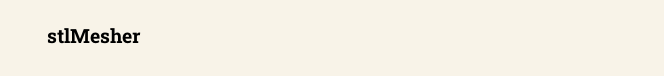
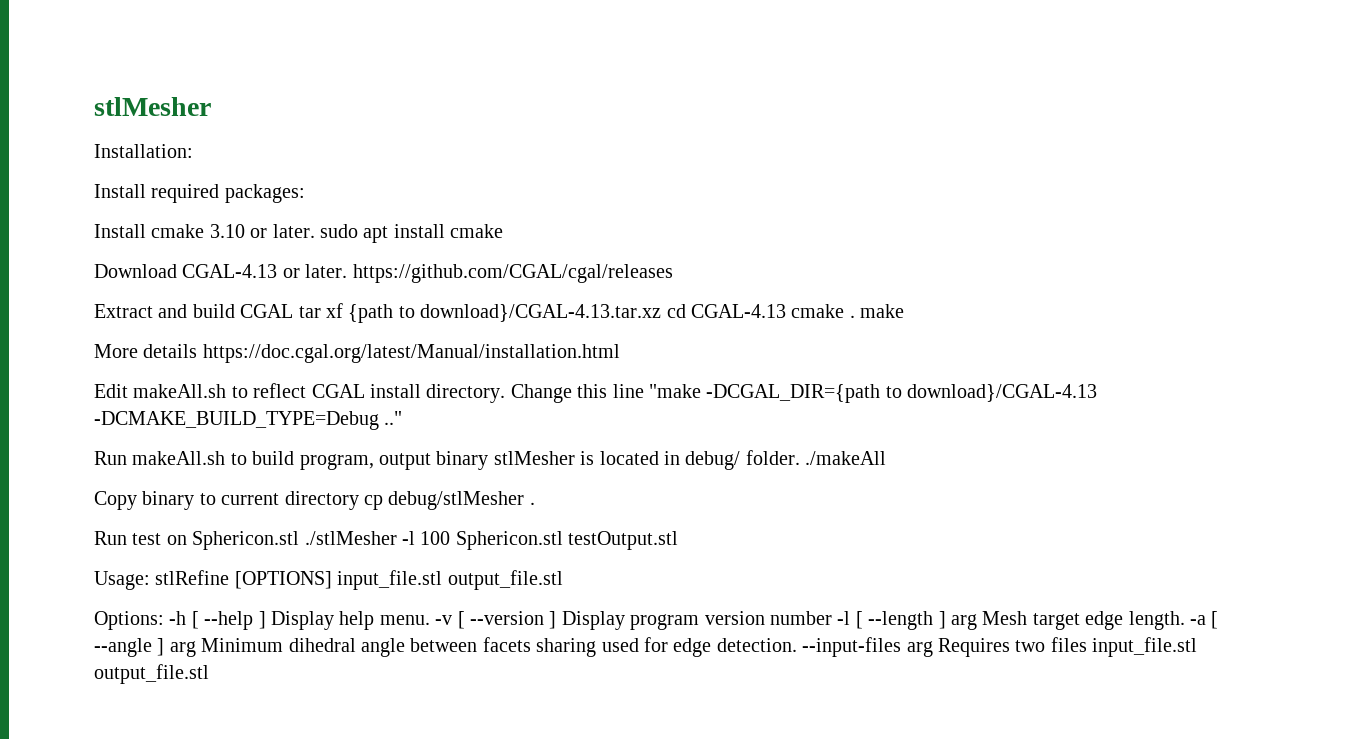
[47,28,141,44] stlMesher -> [94,97,211,116] [94,144,193,158] [94,184,305,203] [94,224,504,243] [94,264,673,283] [94,303,905,323] [94,344,620,363] [94,383,1098,403] [94,411,403,430] [94,450,887,470] [94,491,535,510] [94,531,679,550] [94,570,563,590] [94,611,1219,630] [94,637,1198,657] [94,664,209,684] stlMesher // Installation: // Install required packages: // Install cmake 3.10 or later. sudo apt install cmake // Download CGAL-4.13 or later. https://github.com/CGAL/cgal/releases // Extract and build CGAL tar xf {path to download}/CGAL-4.13.tar.xz cd CGAL-4.13 cmake . make // More details https://doc.cgal.org/latest/Manual/installation.html // Edit makeAll.sh to reflect CGAL install directory. Change this line "make -DCGAL_DIR={path to download}/CGAL-4.13 -DCMAKE_BUILD_TYPE=Debug .." // Run makeAll.sh to build program, output binary stlMesher is located in debug/ folder. ./makeAll // Copy binary to current directory cp debug/stlMesher . // Run test on Sphericon.stl ./stlMesher -l 100 Sphericon.stl testOutput.stl // Usage: stlRefine [OPTIONS] input_file.stl output_file.stl // Options: -h [ --help ] Display help menu. -v [ --version ] Display program version number -l [ --length ] arg Mesh target edge length. -a [ --angle ] arg Minimum dihedral angle between facets sharing used for edge detection. --input-files arg Requires two files input_file.stl output_file.stl

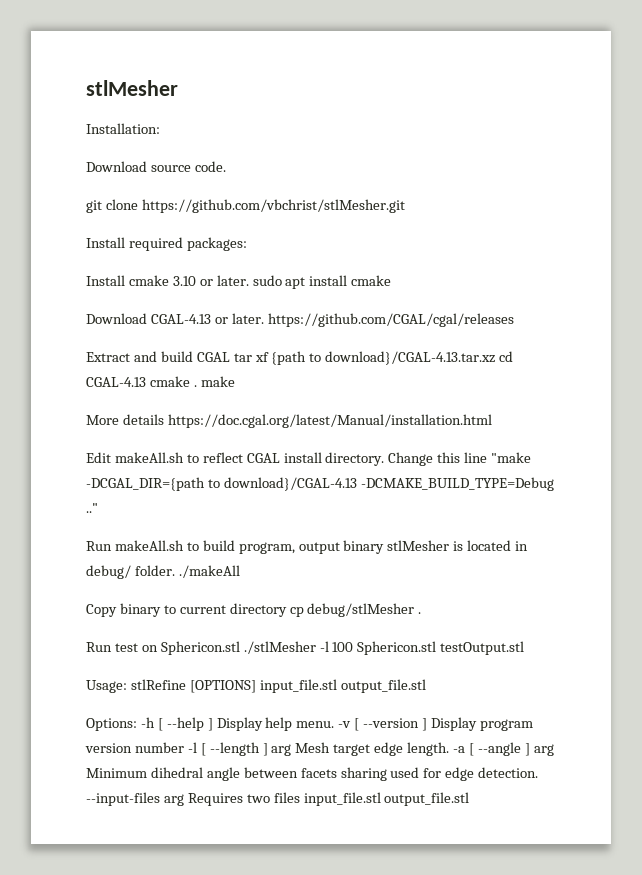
(193, 151) none -> [86,161,226,172] [86,199,405,213] // Download source code. // git clone https://github.com/vbchrist/stlMesher.git

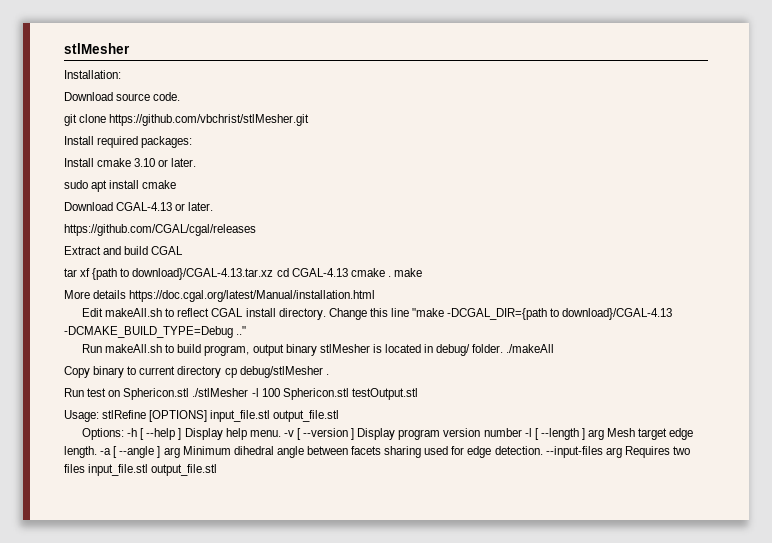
(249, 280) none -> (197, 162) //
(264, 318) none -> (214, 206) //
(230, 357) none -> (184, 250) //

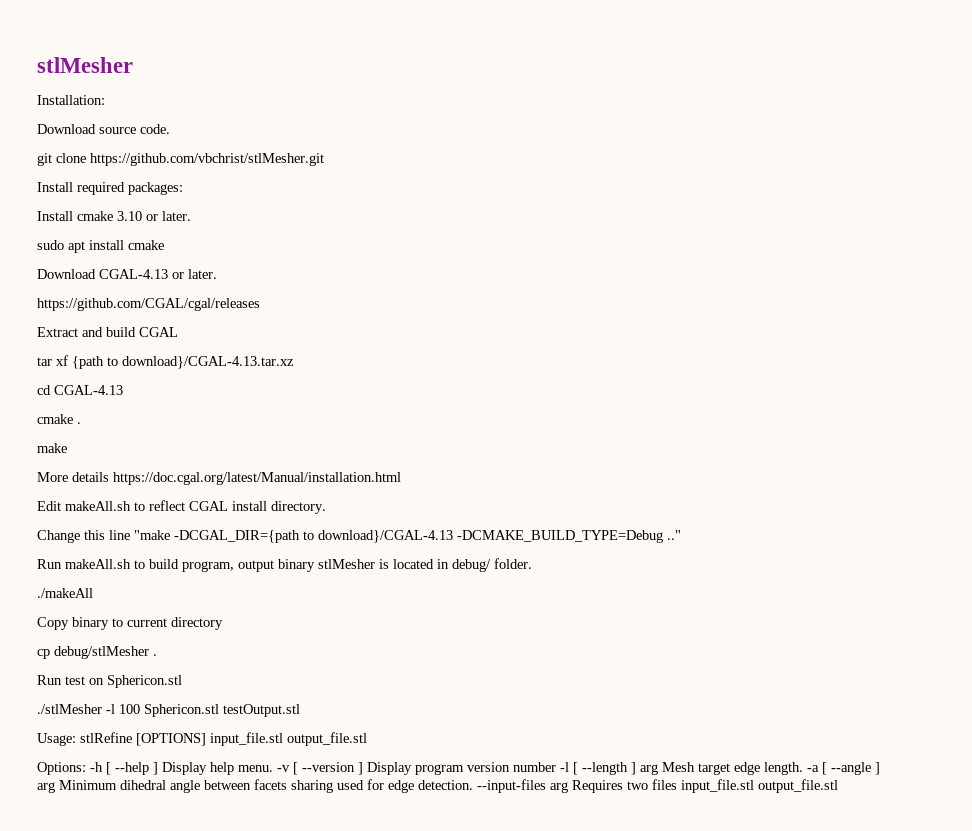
(274, 274) none -> (294, 362) //
(348, 272) none -> (123, 390) //
(391, 276) none -> (81, 423) //
(326, 314) none -> (326, 507) //
(504, 348) none -> (532, 563) //
(222, 372) none -> (223, 623) //
(190, 394) none -> (182, 681) //

